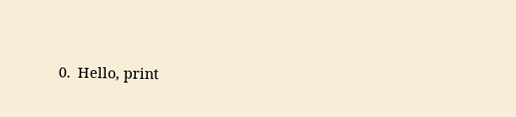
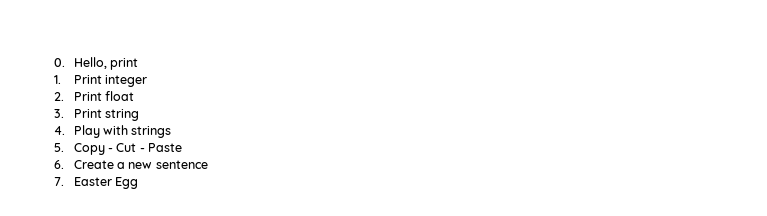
(160, 75) none -> [54,75,148,87] [54,91,135,101] [54,109,140,121] [54,125,172,138] [54,143,183,155] [54,160,208,169] [54,177,139,189] // 1. Print integer // 2. Print float // 3. Print string // 4. Play with strings // 5. Copy - Cut - Paste // 6. Create a new sentence // 7. Easter Egg

